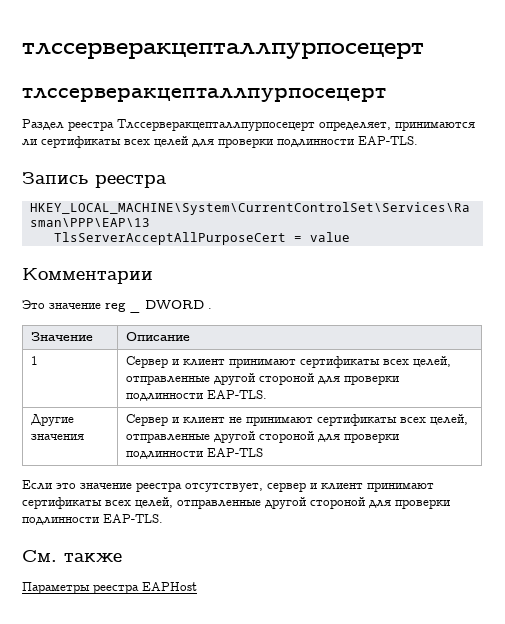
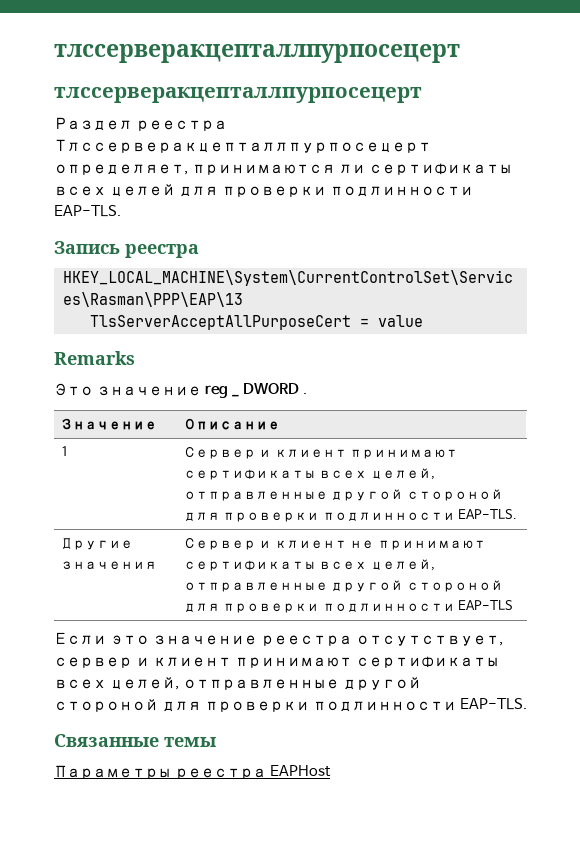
[22,268,153,284] Комментарии -> [54,351,135,365] Remarks
[22,550,122,562] См. также -> [54,734,216,747] Связанные темы

